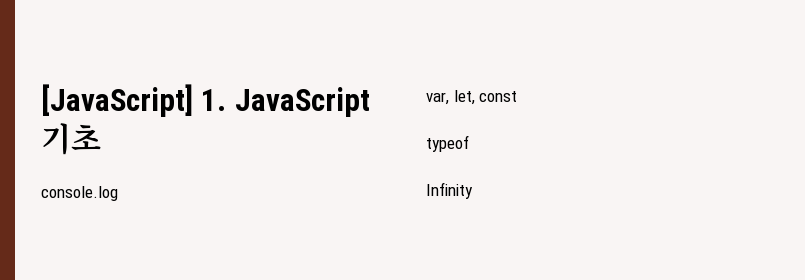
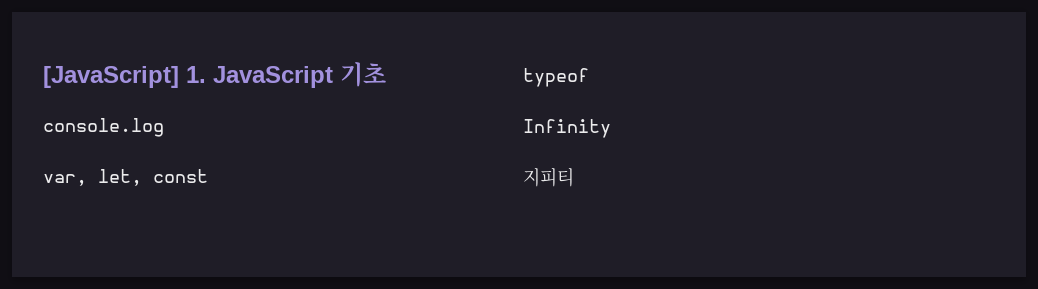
(473, 190) none -> [523,167,574,187] // 지피티

